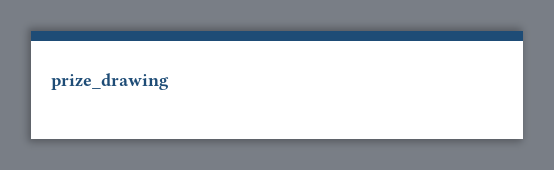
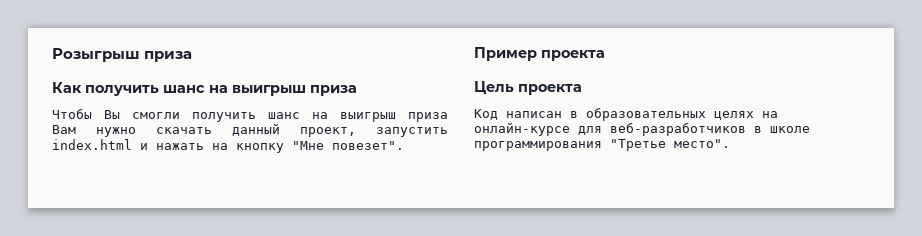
[51,73,169,90] prize_drawing -> [52,48,193,62] [52,82,357,96] [52,109,448,122] [52,124,448,137] [52,139,404,153] [474,47,605,61] [474,81,582,95] [474,108,778,121] [474,123,810,136] [474,139,730,151] Розыгрыш приза // Как получить шанс на выигрыш приза // Чтобы Вы смогли получить шанс на выигрыш приза Вам нужно скачать данный проект, запустить index.html и нажать на кнопку "Мне повезет". // Пример проекта // Цель проекта // Код написан в образовательных целях на онлайн-курсе для веб-разработчиков в школе программирования "Третье место".

